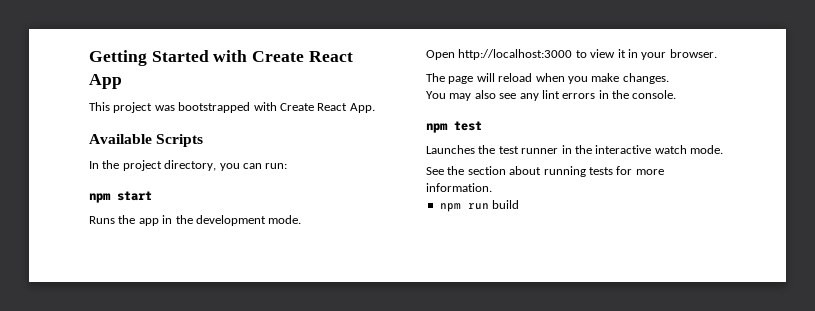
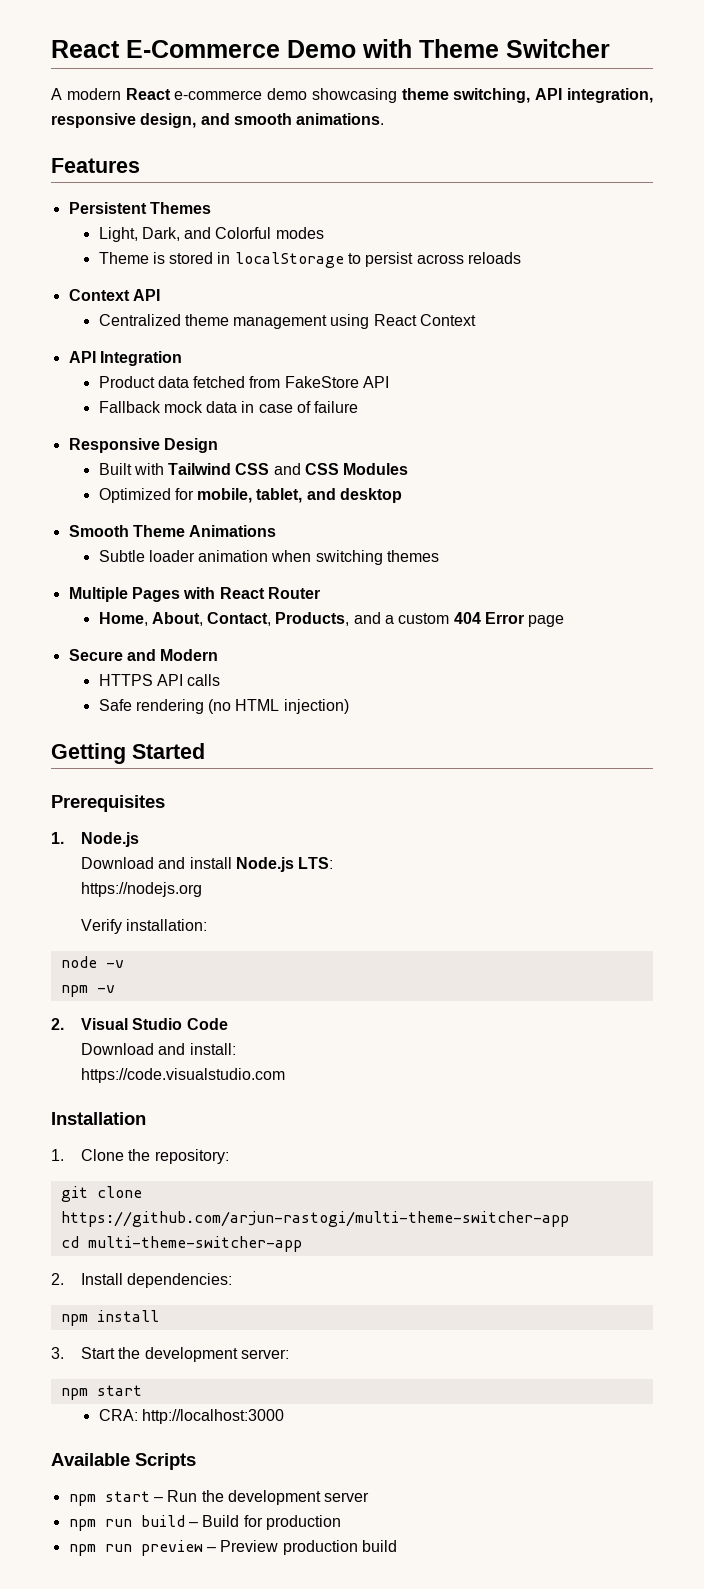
[89,50,353,66] [89,74,122,89] [89,102,375,113] [89,134,204,147] [89,160,288,171] [89,191,152,203] [89,215,302,226] [426,49,717,60] [426,73,669,84] [426,90,677,101] [426,121,482,133] [426,145,723,154] [426,166,664,177] [426,183,492,192] [439,203,489,212] Getting Started with Create React App // This project was bootstrapped with Create React App. // Available Scripts // In the project directory, you can run: // npm start // Runs the app in the development mode. // Open http://localhost:3000 to view it in your browser. // The page will reload when you make changes. // You may also see any lint errors in the console. // npm test // Launches the test runner in the interactive watch mode. // See the section about running tests for more information. // npm run -> [51,39,610,58] [51,88,653,103] [51,113,385,128] [51,158,140,173] [68,202,211,214] [98,227,324,242] [98,252,522,268] [68,289,160,301] [98,314,477,329] [68,351,182,366] [98,376,390,388] [98,401,359,413] [68,438,218,453] [98,463,409,475] [98,488,403,503] [68,525,277,537] [98,550,440,565] [68,587,320,602] [98,612,565,627] [68,649,219,661] [98,674,221,686] [98,699,349,714] [51,743,205,764] [51,795,165,812] [51,832,139,847] [80,857,334,872] [80,882,202,897] [80,919,208,934] [60,956,124,968] [60,985,115,997] [51,1018,228,1030] [80,1043,236,1055] [80,1068,285,1083] [51,1112,146,1125] [51,1149,229,1164] [60,1186,142,1202] [60,1211,569,1227] [60,1236,302,1252] [51,1273,233,1288] [60,1310,159,1326] [51,1347,289,1362] [60,1385,142,1400] [98,1409,284,1424] [51,1453,196,1470] [68,1490,370,1506] [68,1515,341,1531] [68,1540,358,1556] React E‑Commerce Demo with Theme Switcher // A modern React e‑commerce demo showcasing theme switching, API integration, responsive design, and smooth animations. // Features // Persistent Themes // Light, Dark, and Colorful modes // Theme is stored in localStorage to persist across reloads // Context API // Centralized theme management using React Context // API Integration // Product data fetched from FakeStore API // Fallback mock data in case of failure // Responsive Design // Built with Tailwind CSS and CSS Modules // Optimized for mobile, tablet, and desktop // Smooth Theme Animations // Subtle loader animation when switching themes // Multiple Pages with React Router // Home, About, Contact, Products, and a custom 404 Error page // Secure and Modern // HTTPS API calls // Safe rendering (no HTML injection) // Getting Started // Prerequisites // 1. Node.js // Download and install Node.js LTS: // https://nodejs.org // Verify installation: // node -v // npm -v // 2. Visual Studio Code // Download and install: // https://code.visualstudio.com // Installation // 1. Clone the repository: // git clone https://github.com/arjun-rastogi/multi-theme-switcher-app // cd multi-theme-switcher-app // 2. Install dependencies: // npm install // 3. Start the development server: // npm start // CRA: http://localhost:3000 // Available Scripts // npm start – Run the development server // npm run build – Build for production // npm run preview – Preview production

